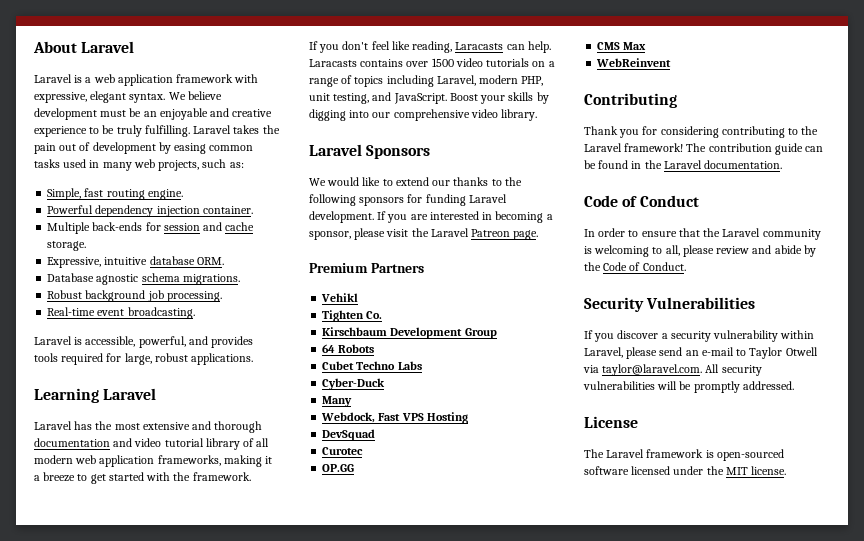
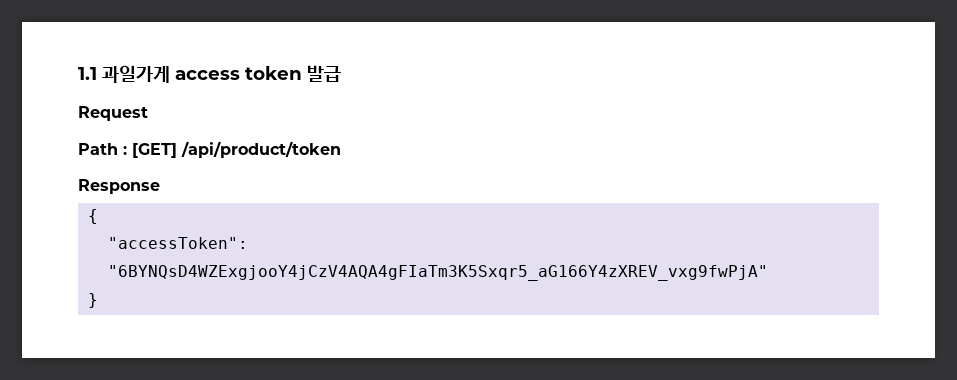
[33,41,135,53] [34,74,259,86] [34,91,222,103] [34,108,273,120] [34,125,280,137] [34,142,254,154] [34,159,244,171] [47,188,183,200] [47,205,253,217] [47,222,255,234] [47,241,87,251] [47,256,224,268] [47,273,240,285] [47,290,222,302] [47,307,195,319] [34,336,254,348] [34,353,254,365] [34,388,157,403] [34,421,263,433] [34,438,270,450] [34,455,273,467] [34,472,251,484] [309,41,551,53] [309,58,555,67] [309,75,544,87] [309,92,549,104] [309,109,538,121] [309,144,431,159] [309,177,522,186] [309,194,507,206] [309,211,553,223] [309,228,539,240] [309,263,424,273] [321,293,359,302] [322,310,383,322] [322,327,497,339] [322,344,375,353] [322,361,422,370] [322,378,386,390] [322,396,353,407] [321,412,468,424] [322,429,376,441] [322,447,364,455] [322,464,355,472] [597,42,647,50] [596,58,672,67] [584,93,677,108] [584,126,819,138] [584,143,824,155] [584,160,783,169] [584,195,699,207] [584,228,821,240] [584,245,816,257] [584,262,686,271] [584,297,756,312] [584,330,815,342] [584,347,818,359] [583,364,762,376] [583,381,794,393] [584,416,638,428] [584,449,784,461] [584,466,787,475] About Laravel // Laravel is a web application framework with expressive, elegant syntax. We believe development must be an enjoyable and creative experience to be truly fulfilling. Laravel takes the pain out of development by easing common tasks used in many web projects, such as: // Simple, fast routing engine. // Powerful dependency injection container. // Multiple back-ends for session and cache storage. // Expressive, intuitive database ORM. // Database agnostic schema migrations. // Robust background job processing. // Real-time event broadcasting. // Laravel is accessible, powerful, and provides tools required for large, robust applications. // Learning Laravel // Laravel has the most extensive and thorough documentation and video tutorial library of all modern web application frameworks, making it a breeze to get started with the framework. // If you don't feel like reading, Laracasts can help. Laracasts contains over 1500 video tutorials on a range of topics including Laravel, modern PHP, unit testing, and JavaScript. Boost your skills by digging into our comprehensive video library. // Laravel Sponsors // We would like to extend our thanks to the following sponsors for funding Laravel development. If you are interested in becoming a sponsor, please visit the Laravel Patreon page. // Premium Partners // Vehikl // Tighten Co. // Kirschbaum Development Group // 64 Robots // Cubet Techno Labs // Cyber-Duck // Many // Webdock, Fast VPS Hosting // DevSquad // Curotec // OP.GG // CMS Max // WebReinvent // Contributing // Thank you for considering contributing to the Laravel framework! The contribution guide can be found in the Laravel documentation. // Code of Conduct // In order to ensure that the Laravel community is welcoming to all, please review and abide by the Code of Conduct. // Security Vulnerabilities // If you discover a security vulnerability within Laravel, please send an e-mail to Taylor Otwell via taylor@laravel.com. All security vulnerabilities will be promptly addressed. // License // The Laravel framework is open-sourced software licensed under the MIT license. -> [78,65,341,83] [78,106,148,121] [78,141,341,158] [78,179,160,194] [87,209,98,224] [107,237,248,249] [107,265,768,281] [87,293,98,308] 1.1 과일가게 access token 발급 // Request // Path : [GET] /api/product/token // Response // { // "accessToken": "6BYNQsD4WZExgjooY4jCzV4AQA4gFIaTm3K5Sxqr5_aG166Y4zXREV_vxg9fwPjA" // }

